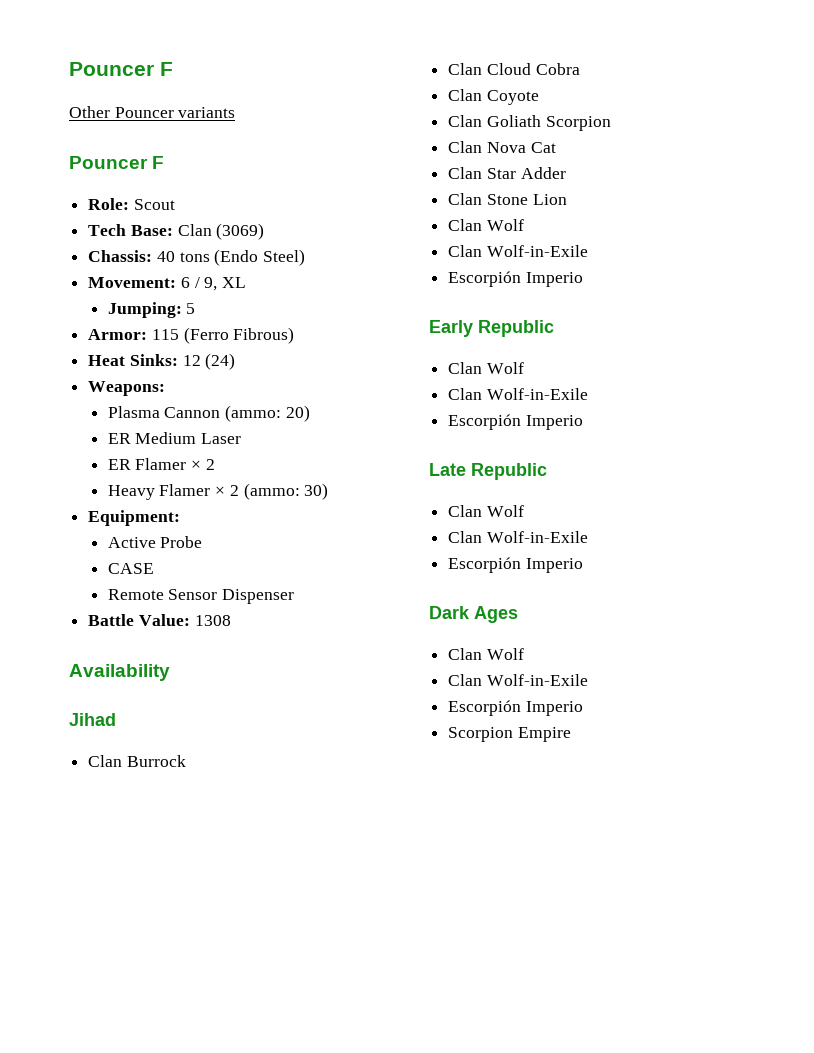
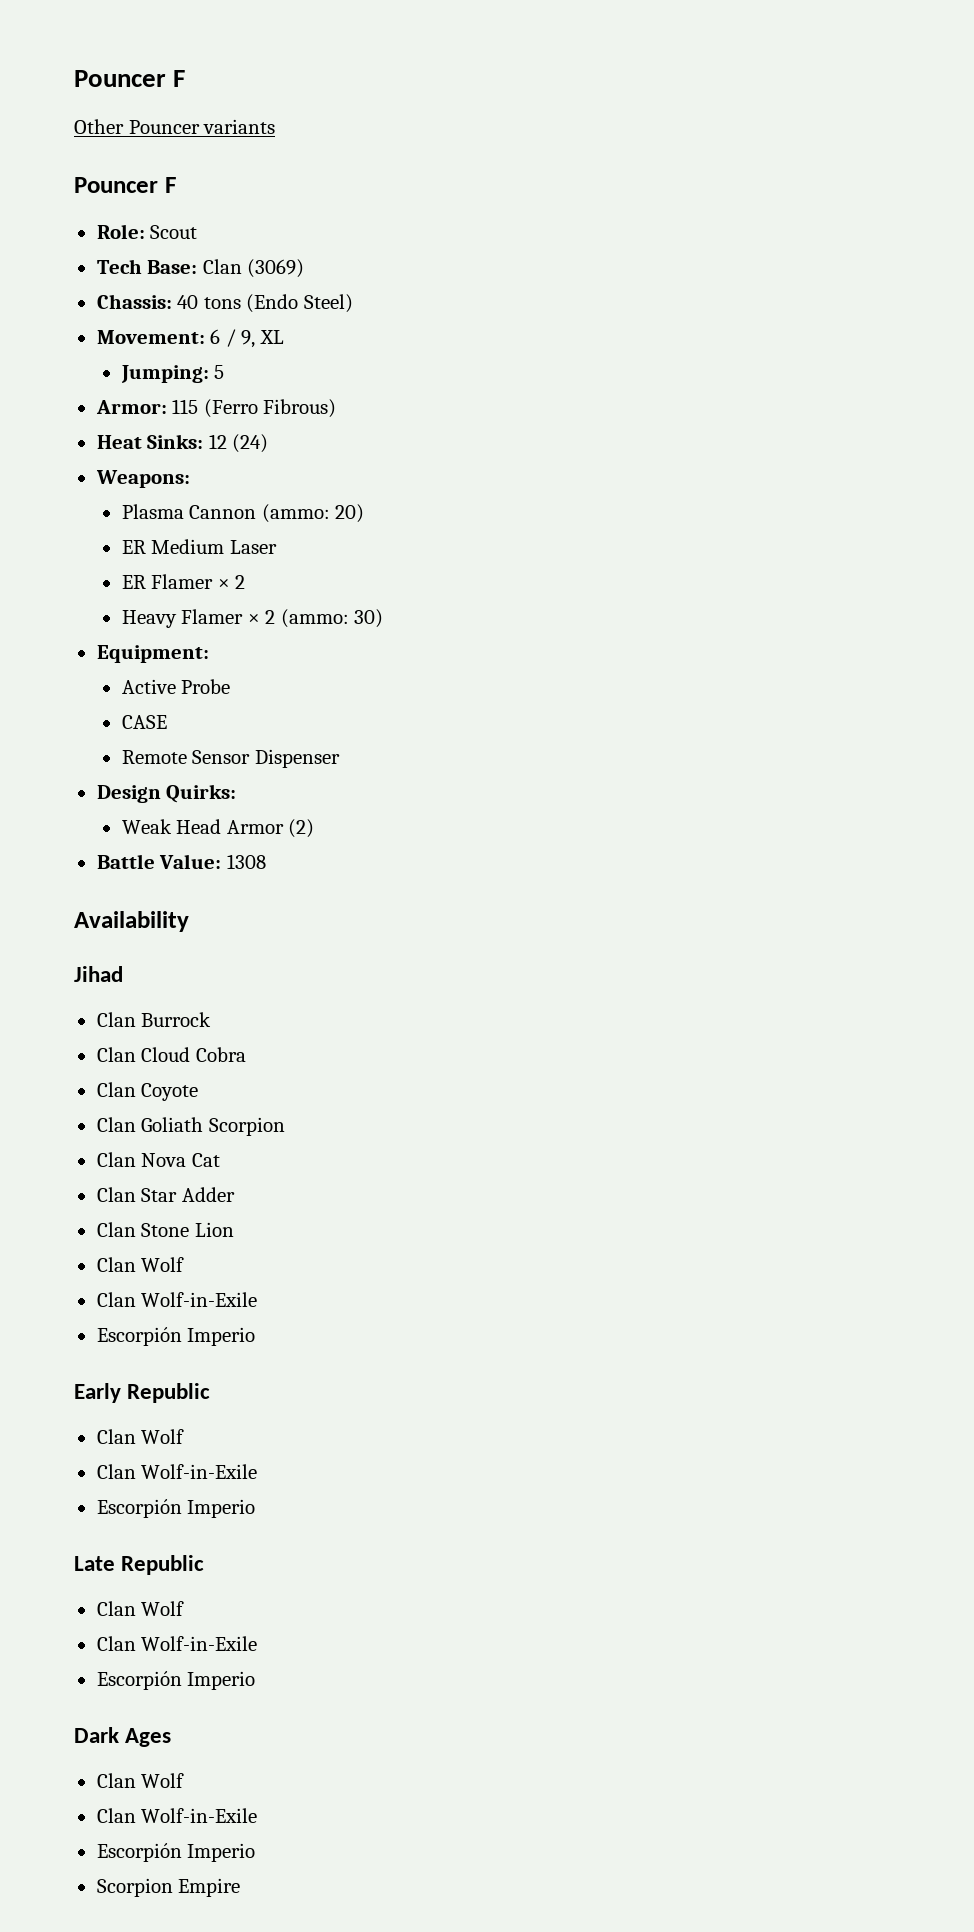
(295, 596) none -> [96,784,237,803] [121,819,315,838] // Design Quirks: // Weak Head Armor (2)

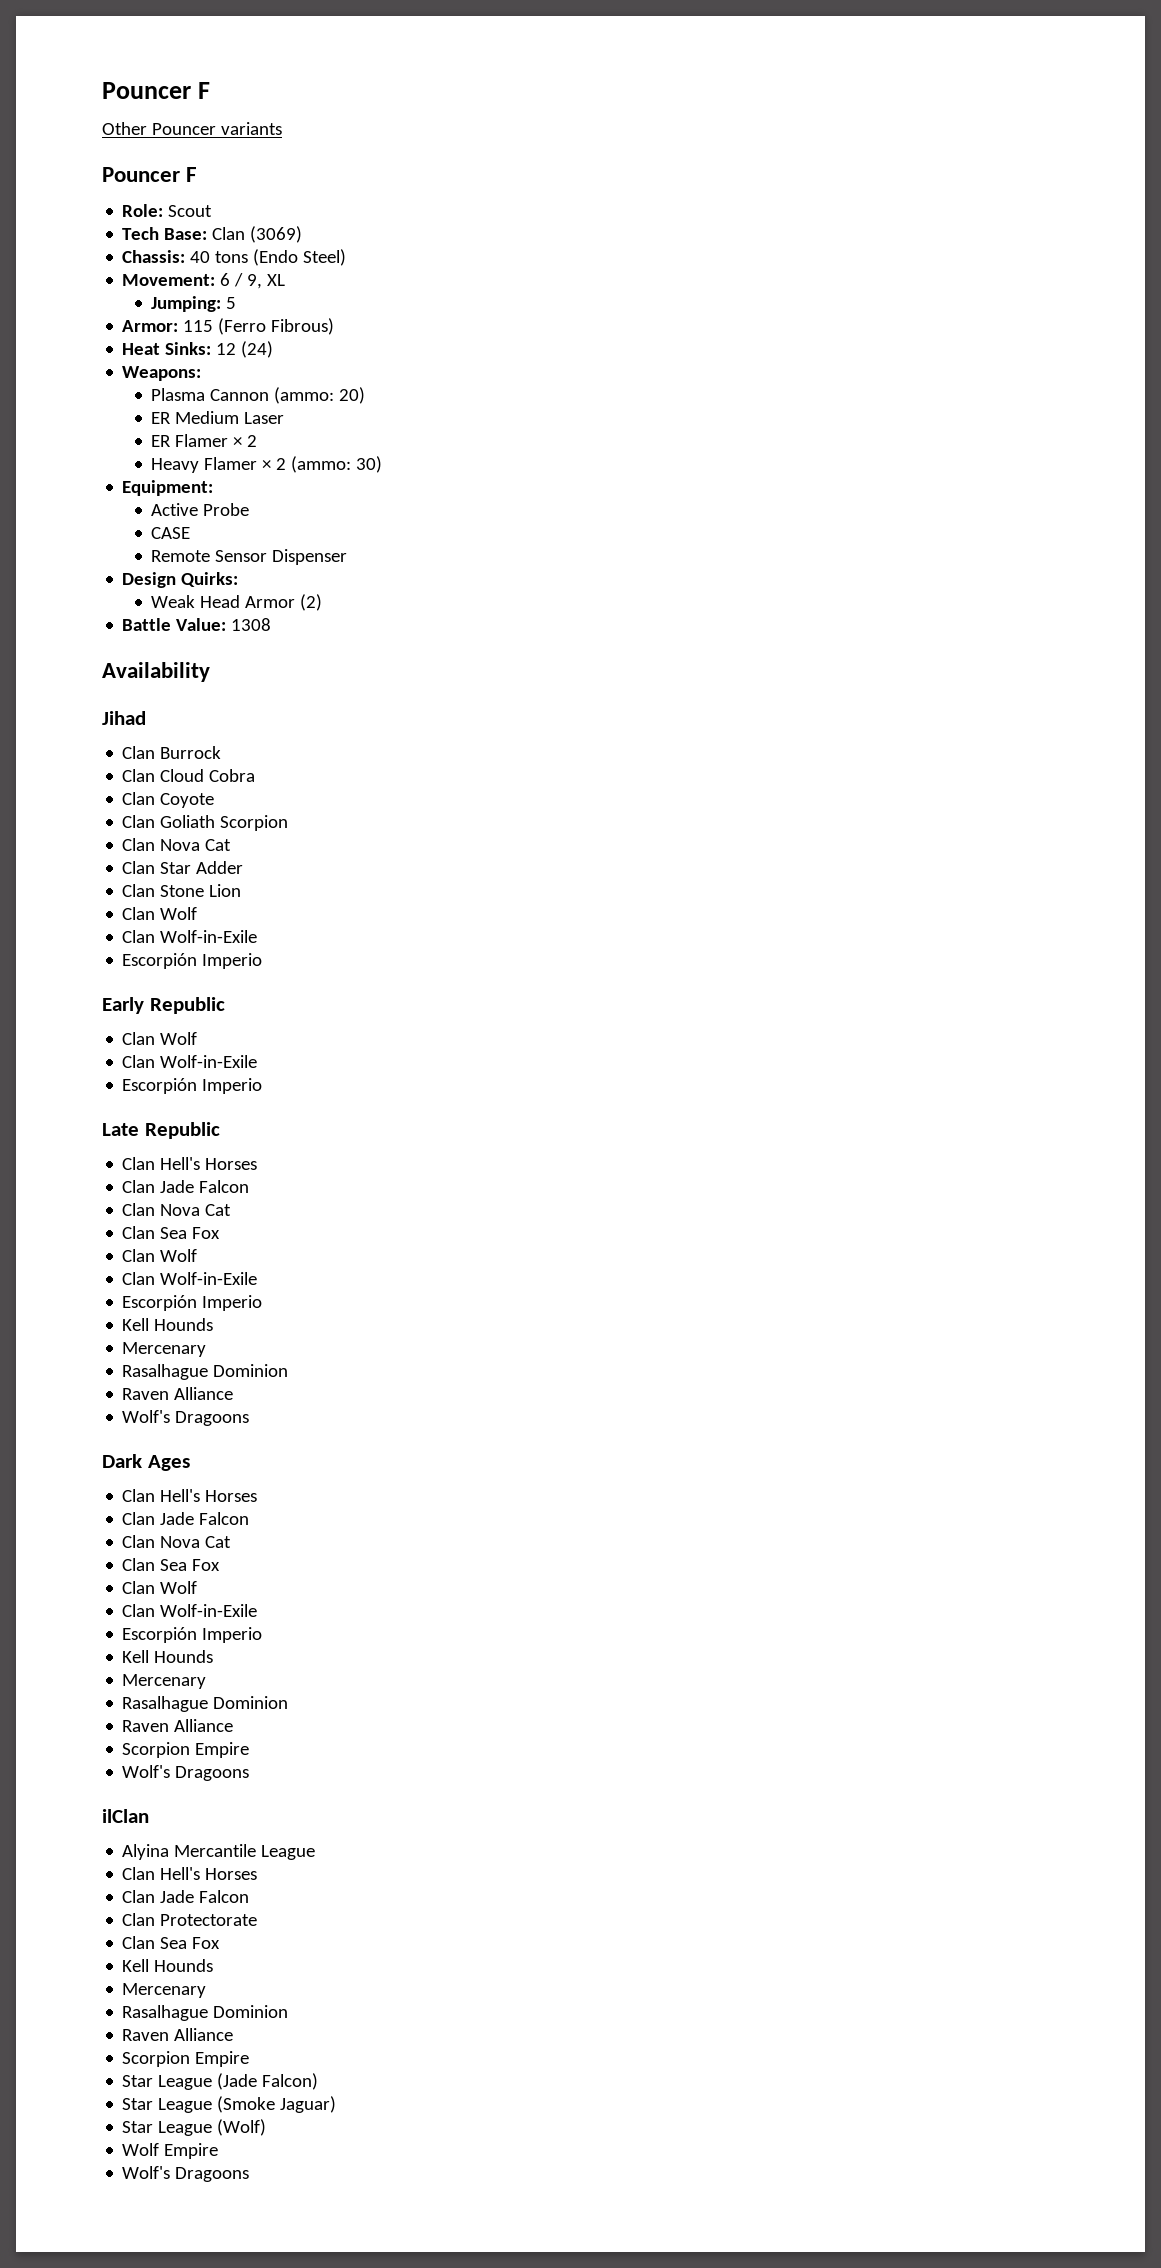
[141,1601,185,1616] [96,1636,258,1651] [96,1671,256,1690] [74,1727,172,1747] [96,1773,185,1788] [96,1808,258,1823] [96,1843,256,1862] [96,1878,241,1897] Wolf // Clan Wolf-in-Exile // Escorpión Imperio // Dark Ages // Clan Wolf // Clan Wolf-in-Exile // Escorpión Imperio // Scorpion Empire -> [160,1157,258,1170] [122,1180,250,1193] [122,1203,232,1216] [122,1226,221,1239] [122,1249,198,1262] [122,1272,258,1285] [122,1295,263,1311] [122,1318,214,1331] [122,1342,207,1357] [122,1364,289,1380] [122,1387,234,1400] [122,1410,250,1426] [102,1454,190,1471] [122,1489,258,1502] [122,1512,250,1525] [122,1535,232,1548] [122,1558,221,1571] [122,1581,198,1594] [122,1604,258,1617] [122,1627,263,1643] [122,1650,214,1663] [122,1674,207,1689] [122,1696,289,1712] [122,1719,234,1732] [122,1742,250,1758] [122,1765,250,1781] [102,1809,149,1823] [122,1844,316,1860] [122,1867,258,1880] [122,1890,250,1903] [122,1913,258,1926] [122,1936,221,1949] [122,1959,214,1972] [122,1983,207,1998] [122,2005,289,2021] [122,2028,234,2041] [122,2051,250,2067] [122,2073,319,2090] [122,2096,337,2113] [122,2119,267,2136] [122,2143,219,2159] [122,2166,250,2182] Hell's Horses // Clan Jade Falcon // Clan Nova Cat // Clan Sea Fox // Clan Wolf // Clan Wolf-in-Exile // Escorpión Imperio // Kell Hounds // Mercenary // Rasalhague Dominion // Raven Alliance // Wolf's Dragoons // Dark Ages // Clan Hell's Horses // Clan Jade Falcon // Clan Nova Cat // Clan Sea Fox // Clan Wolf // Clan Wolf-in-Exile // Escorpión Imperio // Kell Hounds // Mercenary // Rasalhague Dominion // Raven Alliance // Scorpion Empire // Wolf's Dragoons // ilClan // Alyina Mercantile League // Clan Hell's Horses // Clan Jade Falcon // Clan Protectorate // Clan Sea Fox // Kell Hounds // Mercenary // Rasalhague Dominion // Raven Alliance // Scorpion Empire // Star League (Jade Falcon) // Star League (Smoke Jaguar) // Star League (Wolf) // Wolf Empire // Wolf's Dragoons

